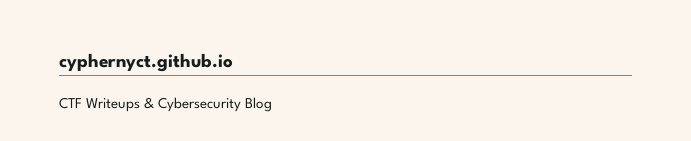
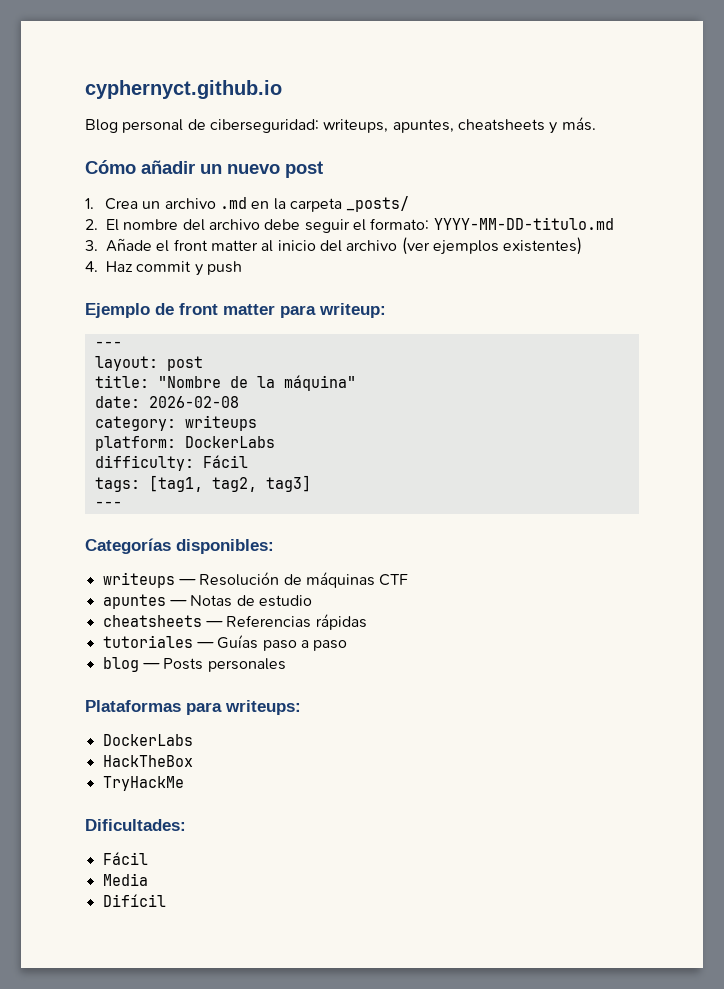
[59,97,273,112] CTF Writeups & Cybersecurity Blog -> [85,117,596,134] [85,160,323,178] [85,196,410,212] [85,217,614,233] [85,237,583,255] [85,261,242,276] [85,303,386,318] [94,341,122,348] [94,356,203,371] [94,375,356,391] [94,396,239,408] [94,415,257,431] [94,436,275,451] [94,455,248,471] [94,475,311,492] [94,501,122,508] [85,538,274,554] [102,572,409,588] [102,594,312,609] [102,614,367,630] [102,635,348,651] [102,657,286,672] [85,700,301,715] [102,734,193,746] [102,755,193,767] [102,776,184,791] [85,819,186,831] [102,852,148,865] [102,873,148,886] [102,894,166,907] Blog personal de ciberseguridad: writeups, apuntes, cheatsheets y más. // Cómo añadir un nuevo post // 1. Crea un archivo .md en la carpeta _posts/ // 2. El nombre del archivo debe seguir el formato: YYYY-MM-DD-titulo.md // 3. Añade el front matter al inicio del archivo (ver ejemplos existentes) // 4. Haz commit y push // Ejemplo de front matter para writeup: // --- // layout: post // title: "Nombre de la máquina" // date: 2026-02-08 // category: writeups // platform: DockerLabs // difficulty: Fácil // tags: [tag1, tag2, tag3] // --- // Categorías disponibles: // writeups — Resolución de máquinas CTF // apuntes — Notas de estudio // cheatsheets — Referencias rápidas // tutoriales — Guías paso a paso // blog — Posts personales // Plataformas para writeups: // DockerLabs // HackTheBox // TryHackMe // Dificultades: // Fácil // Media // Difícil

